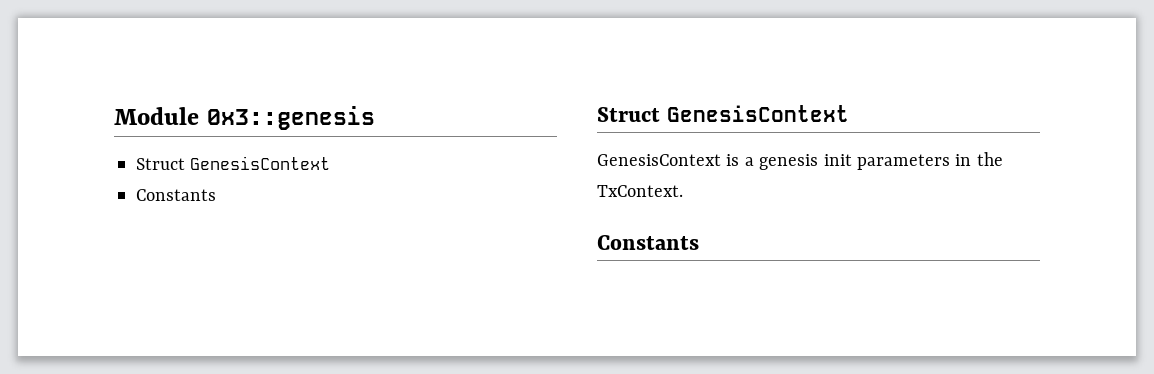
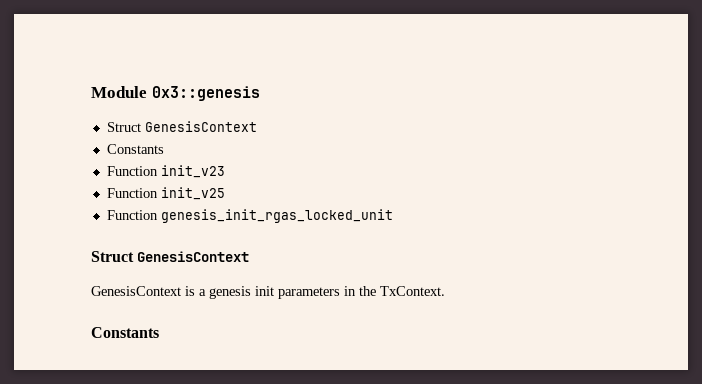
(216, 195) none -> [106,165,225,178] [106,187,225,200] [106,209,393,223] // Function init_v23 // Function init_v25 // Function genesis_init_rgas_locked_unit

